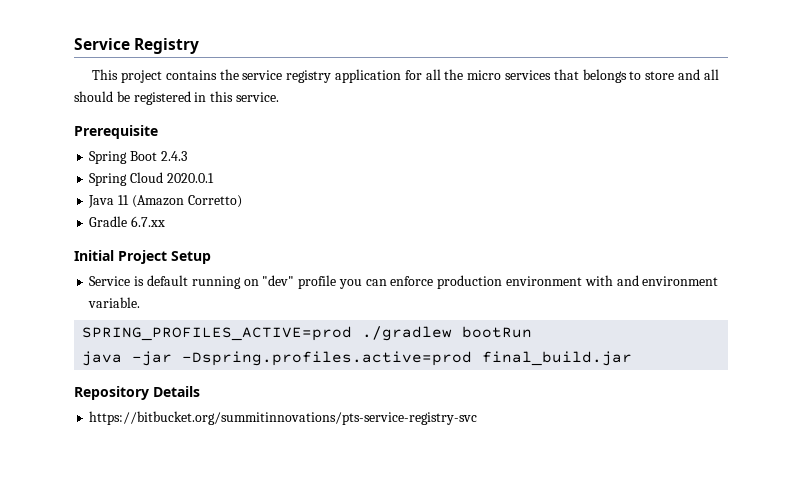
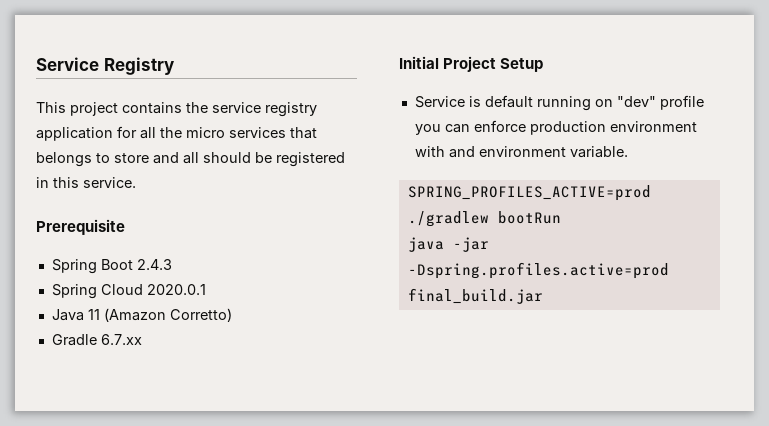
[74,386,200,400] [89,411,478,425] // Repository Details // https://bitbucket.org/summitinnovations/pts-service-registry-svc -> (543, 296) none

